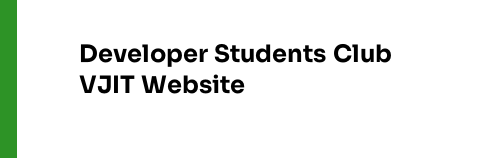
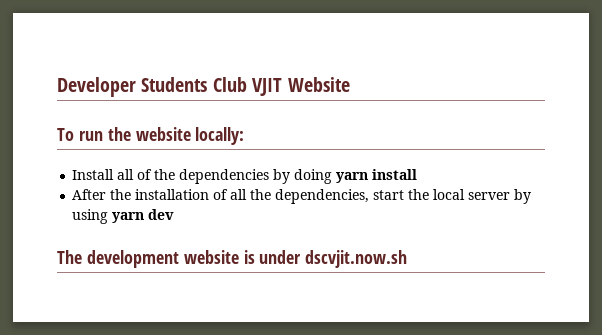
(246, 84) none -> [57,127,245,145] [72,169,418,184] [72,189,532,204] [72,209,175,224] [57,250,408,268] // To run the website locally: // Install all of the dependencies by doing yarn install // After the installation of all the dependencies, start the local server by using yarn dev // The development website is under dscvjit.now.sh

